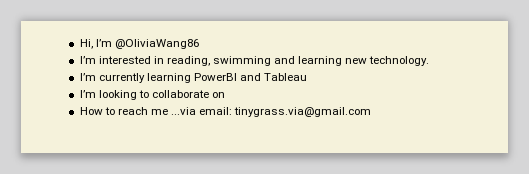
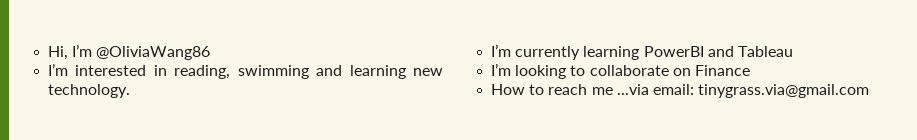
(226, 95) none -> [694,65,750,76] Finance

